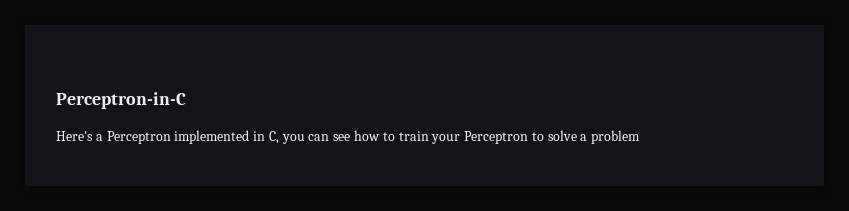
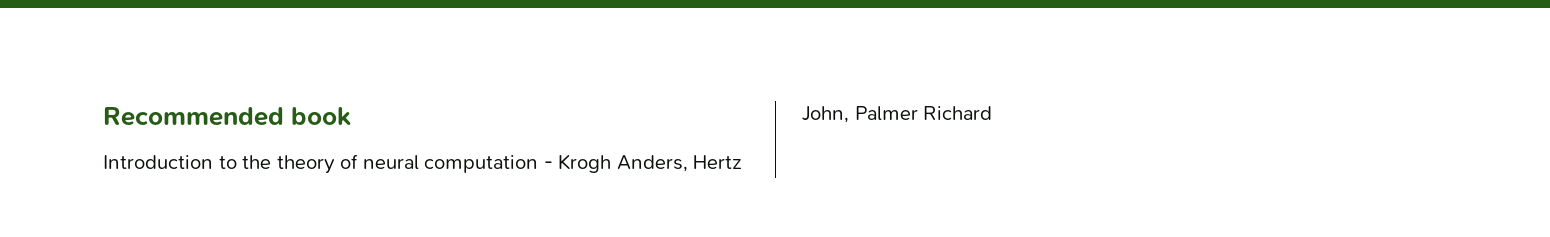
[56,92,186,109] [56,130,641,144] Perceptron-in-C // Here's a Perceptron implemented in C, you can see how to train your Perceptron to solve a problem -> [103,107,352,126] [103,154,743,174] [802,106,993,123] Recommended book // Introduction to the theory of neural computation - Krogh Anders, Hertz John, Palmer Richard

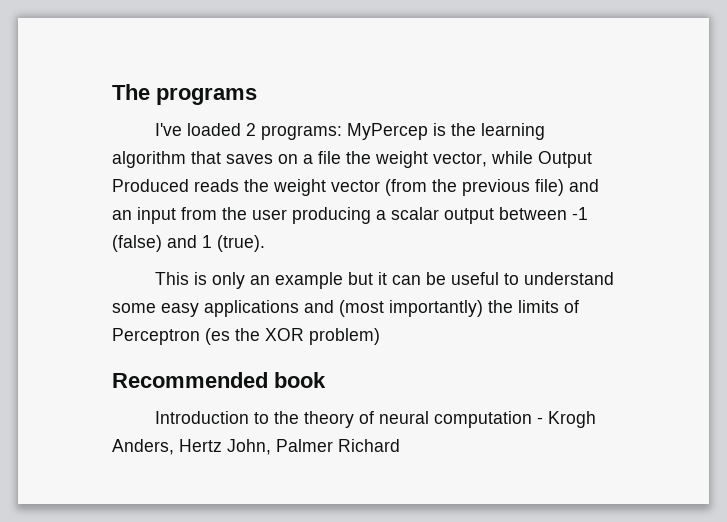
(103, 116) none -> [112,84,257,105] [155,123,546,140] [112,151,592,168] [112,179,599,196] [112,207,588,224] [112,235,265,252] [155,272,615,289] [112,300,579,317] [112,328,380,345] The programs // I've loaded 2 programs: MyPercep is the learning algorithm that saves on a file the weight vector, while Output Produced reads the weight vector (from the previous file) and an input from the user producing a scalar output between -1 (false) and 1 (true). // This is only an example but it can be useful to understand some easy applications and (most importantly) the limits of Perceptron (es the XOR problem) //

